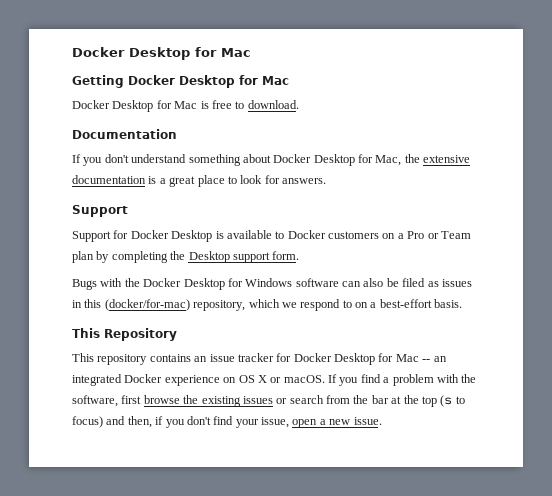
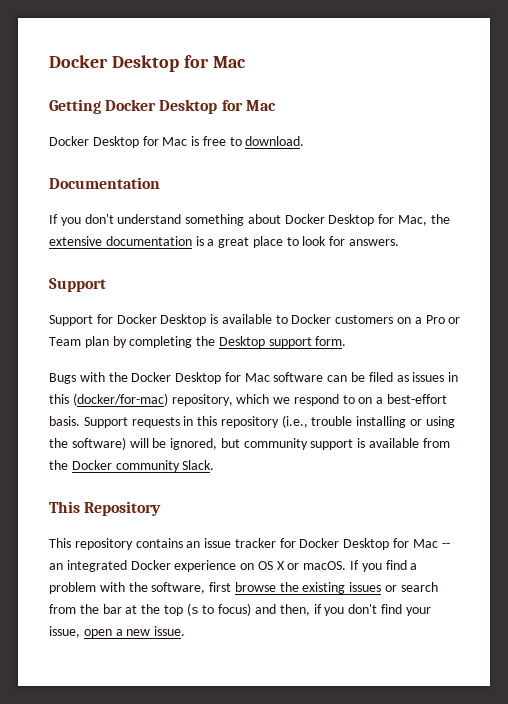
[245,278,293,287] Windows -> [244,373,270,382] Mac
[363,278,384,287] also -> (348, 378) none
(463, 303) none -> [83,415,455,428] [49,437,450,450] [49,460,215,472] Support requests in this repository (i.e., trouble installing or using the software) will be ignored, but community support is available from the Docker community Slack.

